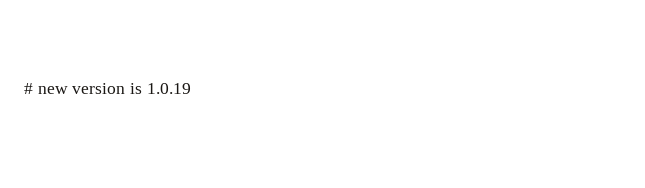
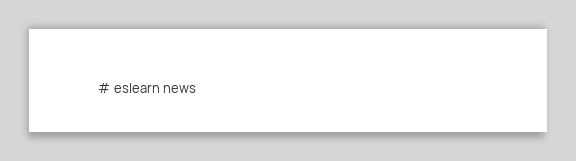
[37,83,191,94] new version is 1.0.19 -> [113,83,197,93] eslearn news

